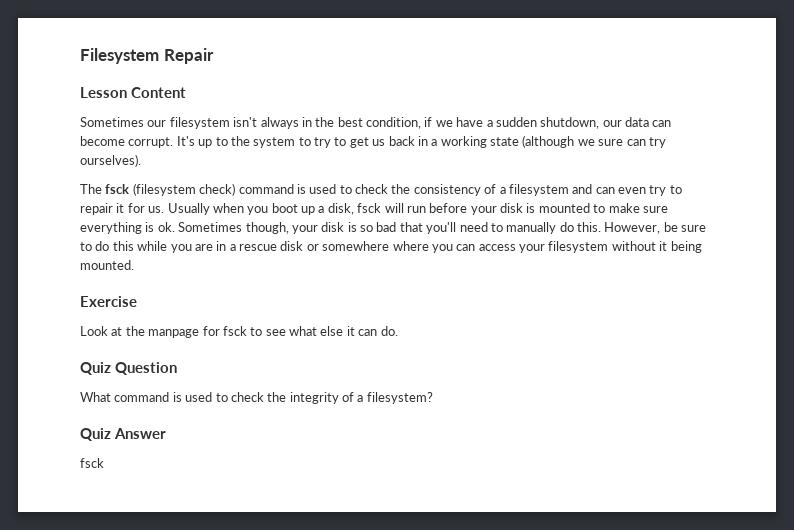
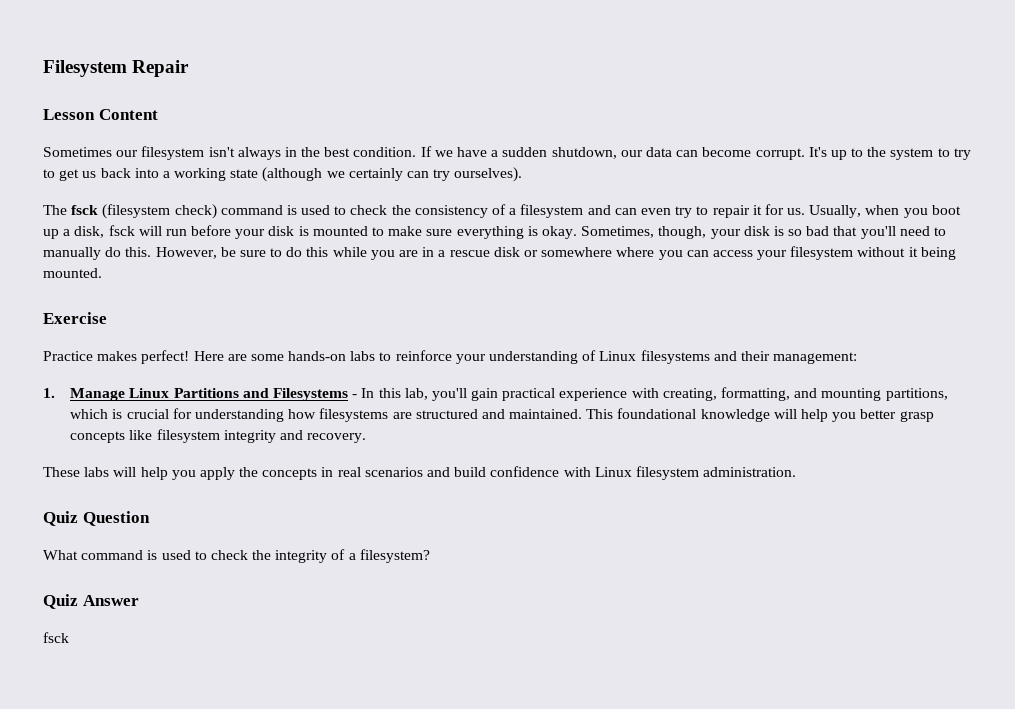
[366,117,433,129] condition, if -> [353,146,432,157] condition. If
[417,136,428,146] in -> [134,168,159,178] into
[598,139,624,146] sure -> [348,168,403,181] certainly
[167,203,210,215] Usually -> [809,205,862,218] Usually,
[157,222,243,232] ok. Sometimes -> [541,226,655,239] okay. Sometimes,
[80,326,398,338] Look at the manpage for fsck to see what else it can do. -> [43,350,858,364] [43,387,948,401] [70,408,934,422] [70,429,367,443] [43,466,797,480] Practice makes perfect! Here are some hands-on labs to reinforce your understanding of Linux filesystems and their management: // 1. Manage Linux Partitions and Filesystems - In this lab, you'll gain practical experience with creating, formatting, and mounting partitions, which is crucial for understanding how filesystems are structured and maintained. This foundational knowledge will help you better grasp concepts like filesystem integrity and recovery. // These labs will help you apply the concepts in real scenarios and build confidence with Linux filesystem administration.

